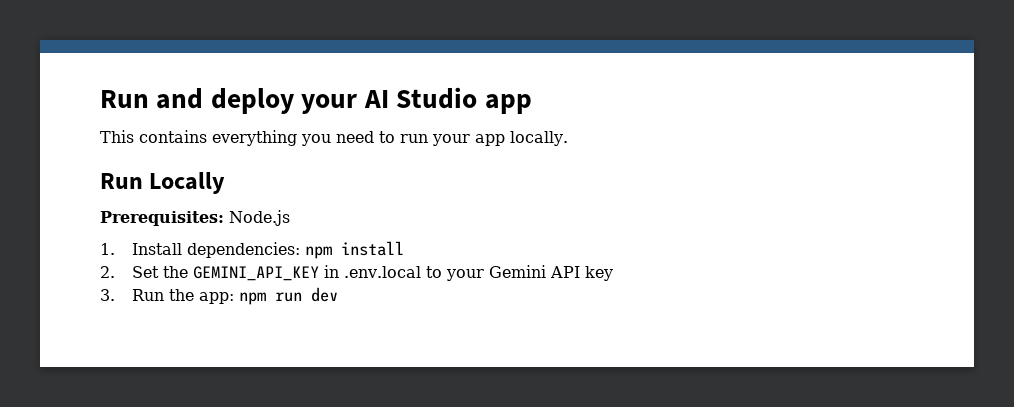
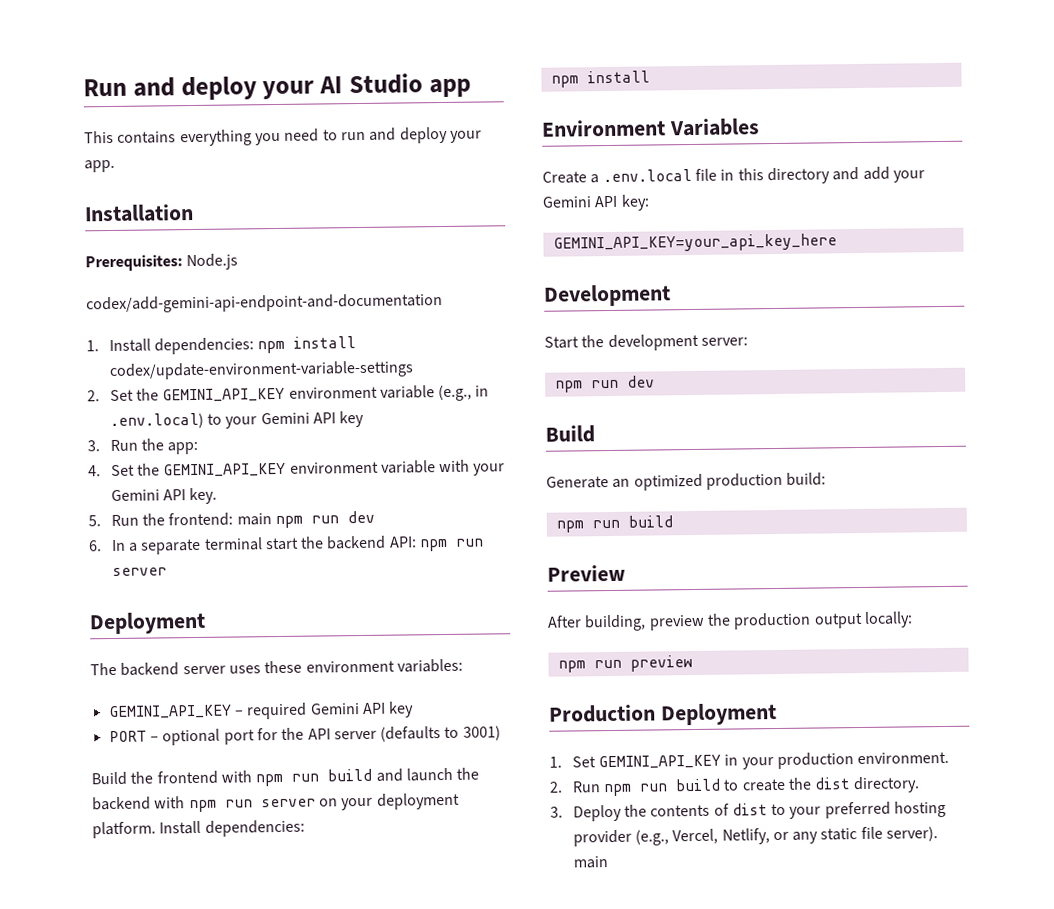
[432,131,568,146] [100,172,226,194] your app locally. // Run Locally -> [369,126,482,144] [84,159,115,173] [84,204,194,223] and deploy your app. // Installation
(290, 218) none -> [86,293,443,314] // codex/add-gemini-api-endpoint-and-documentation
(404, 248) none -> [108,360,414,381] codex/update-environment-variable-settings
[323,265,421,278] in .env.local -> [288,384,490,402] [109,412,204,430] environment variable (e.g., in .env.local)
[238,287,338,305] npm run dev -> [88,459,506,478] [110,487,218,505] [88,510,375,529] [89,535,485,555] [111,567,167,577] [89,611,206,635] [90,658,463,676] [107,701,415,720] [108,725,501,746] [91,767,480,787] [92,792,460,813] [92,819,305,839] [550,70,650,88] [541,118,760,137] [542,166,925,185] [542,194,650,211] [552,233,837,253] [543,284,671,307] [544,333,748,352] [554,375,655,393] [545,425,595,443] [546,472,827,491] [555,515,673,533] [547,564,626,582] [547,611,913,632] [557,655,693,673] [549,703,777,726] [549,751,950,770] [549,776,921,797] [550,800,947,822] [572,826,939,847] [572,856,608,869] // 4. Set the GEMINI_API_KEY environment variable with your Gemini API key. // 5. Run the frontend: main npm run dev // 6. In a separate terminal start the backend API: npm run server // Deployment // The backend server uses these environment variables: // GEMINI_API_KEY – required Gemini API key // PORT – optional port for the API server (defaults to 3001) // Build the frontend with npm run build and launch the backend with npm run server on your deployment platform. Install dependencies: // npm install // Environment Variables // Create a .env.local file in this directory and add your Gemini API key: // GEMINI_API_KEY=your_api_key_here // Development // Start the development server: // npm run dev // Build // Generate an optimized production build: // npm run build // Preview // After building, preview the production output locally: // npm run preview // Production Deployment // 1. Set GEMINI_API_KEY in your production environment. // 2. Run npm run build to create the dist directory. // 3. Deploy the contents of dist to your preferred hosting provider (e.g., Vercel, Netlify, or any static file server). main

